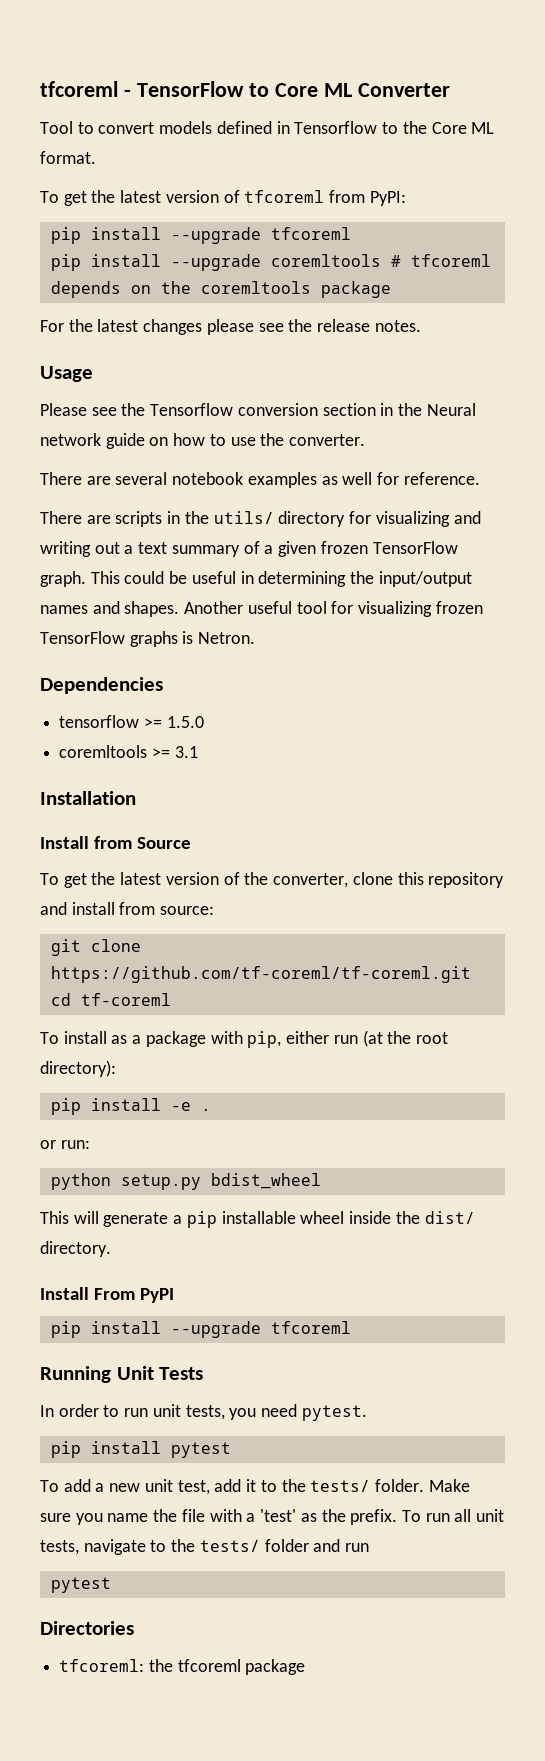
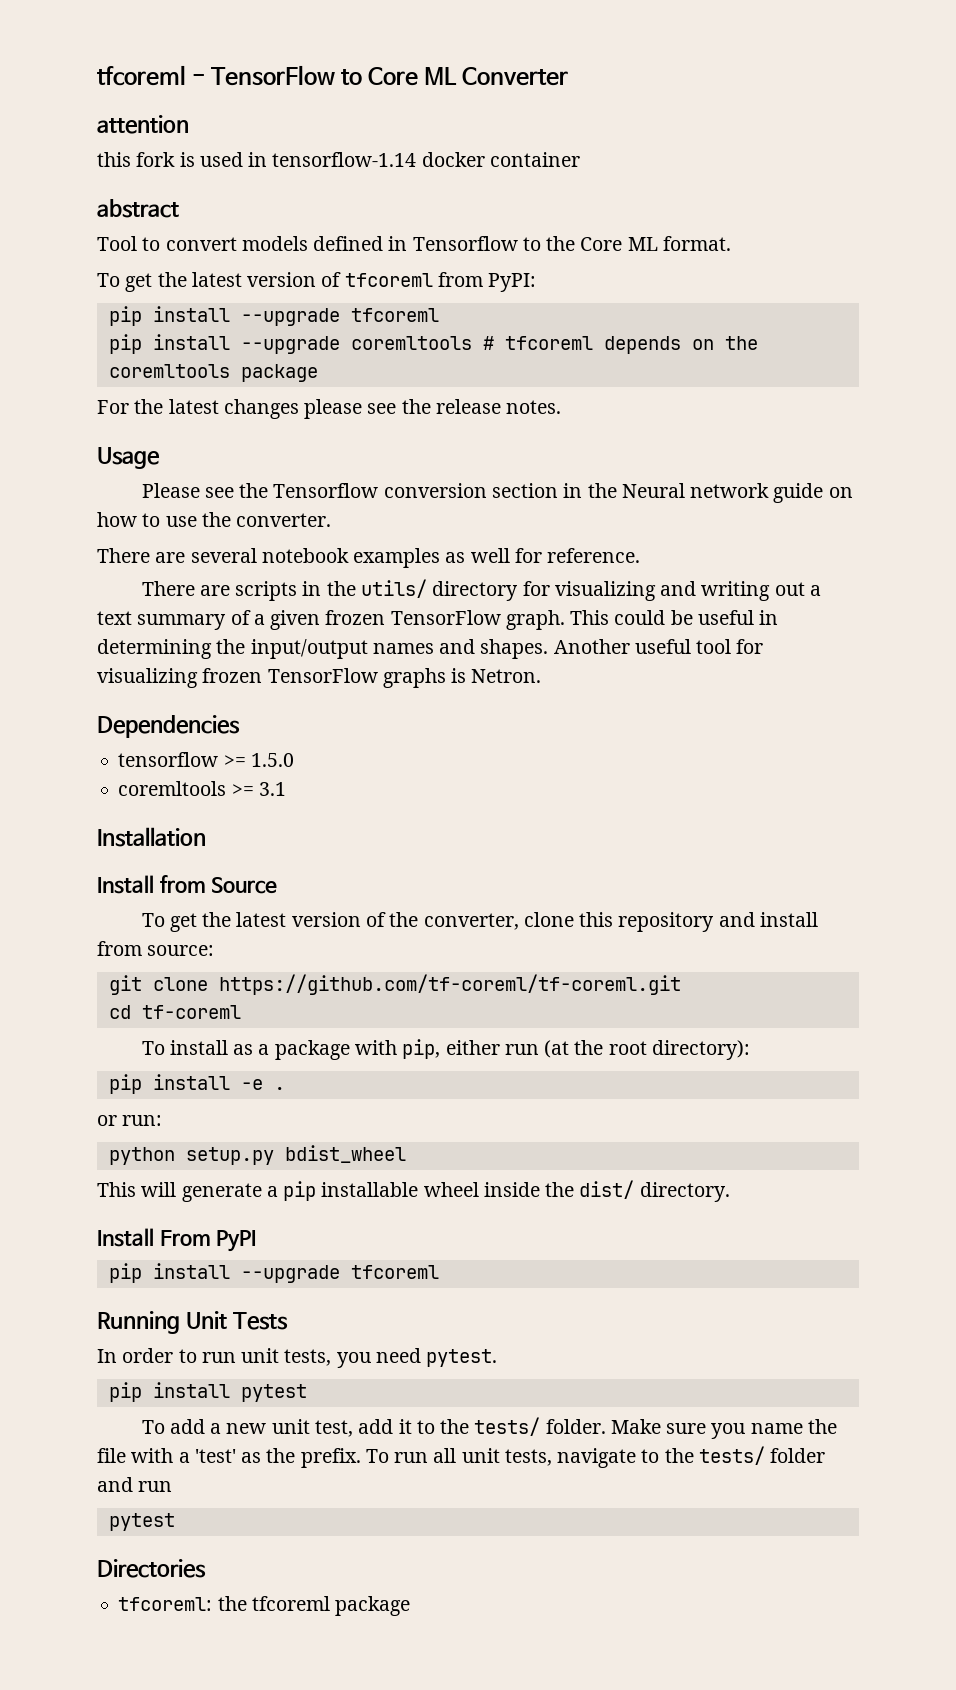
(450, 90) none -> [97,115,189,134] [97,152,580,167] [97,199,179,218] // attention // this fork is used in tensorflow-1.14 docker container // abstract

